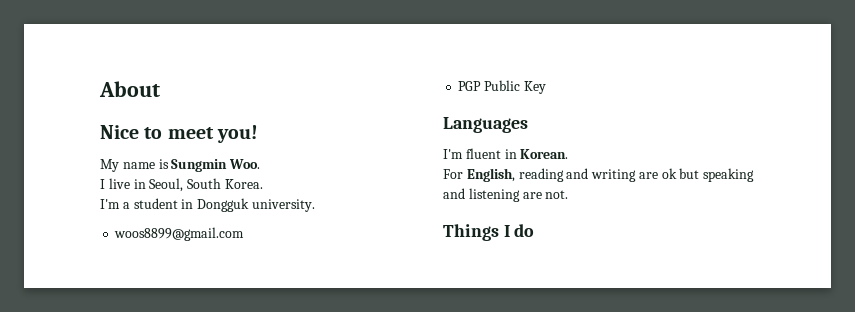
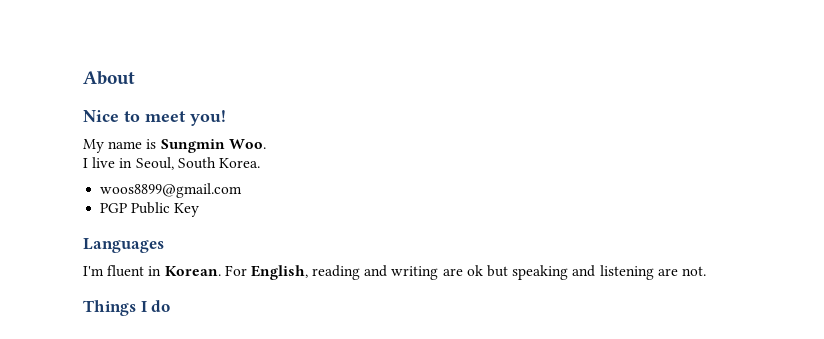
[100,198,315,212] // I'm a student in Dongguk university. -> (260, 163) none
(569, 154) // -> (221, 271) none

